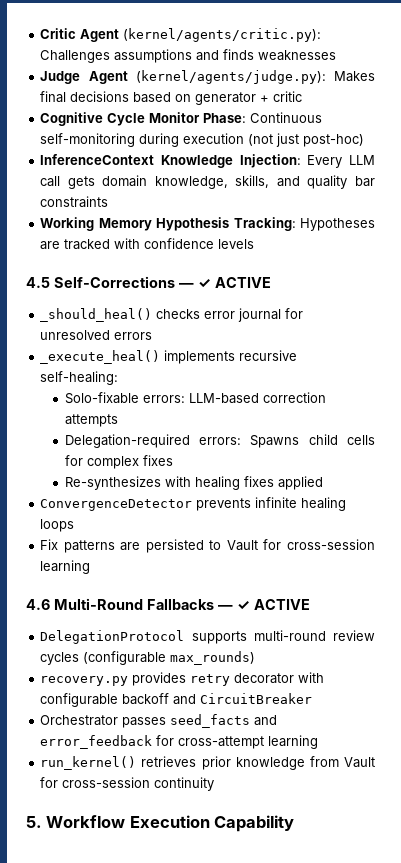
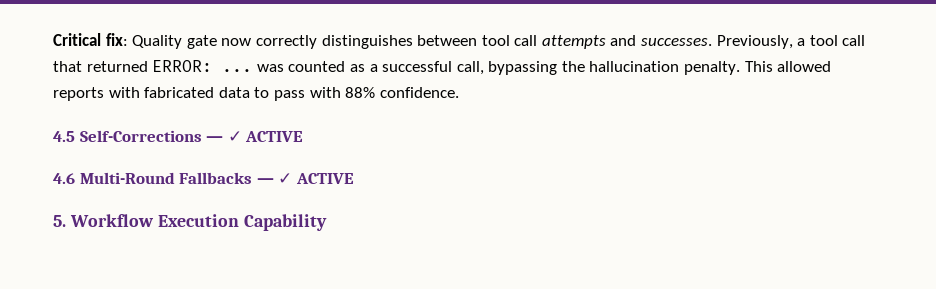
[40,28,322,42] [40,49,337,63] [40,70,375,84] [40,91,303,105] [40,112,323,126] [40,133,365,147] [40,154,376,168] [40,175,375,189] [40,196,109,208] [40,217,375,231] [40,238,255,250] Critic Agent (kernel/agents/critic.py): Challenges assumptions and finds weaknesses // Judge Agent (kernel/agents/judge.py): Makes final decisions based on generator + critic // Cognitive Cycle Monitor Phase: Continuous self-monitoring during execution (not just post-hoc) // InferenceContext Knowledge Injection: Every LLM call gets domain knowledge, skills, and quality bar constraints // Working Memory Hypothesis Tracking: Hypotheses are tracked with confidence levels -> [53,33,866,49] [53,60,832,75] [53,87,459,101] Critical fix: Quality gate now correctly distinguishes between tool call attempts and successes. Previously, a tool call that returned ERROR: ... was counted as a successful call, bypassing the hallucination penalty. This allowed reports with fabricated data to pass with 88% confidence.
[40,308,304,322] [40,330,153,340] [40,350,298,364] [40,371,119,385] [64,392,326,404] [64,414,118,427] [64,434,375,448] [64,455,173,469] [64,476,323,490] [40,497,347,511] [40,519,75,532] [40,539,375,553] [40,560,91,574] // _should_heal() checks error journal for unresolved errors // _execute_heal() implements recursive self-healing: // Solo-fixable errors: LLM-based correction attempts // Delegation-required errors: Spawns child cells for complex fixes // Re-synthesizes with healing fixes applied // ConvergenceDetector prevents infinite healing loops // Fix patterns are persisted to Vault for cross-session learning -> (304, 136) none
[40,630,375,644] [40,651,256,665] [40,672,325,686] [40,693,313,707] [40,714,278,728] [40,735,319,749] [40,756,375,770] [40,777,215,791] // DelegationProtocol supports multi-round review cycles (configurable max_rounds) // recovery.py provides retry decorator with configurable backoff and CircuitBreaker // Orchestrator passes seed_facts and error_feedback for cross-attempt learning // run_kernel() retrieves prior knowledge from Vault for cross-session continuity -> (354, 178) none

